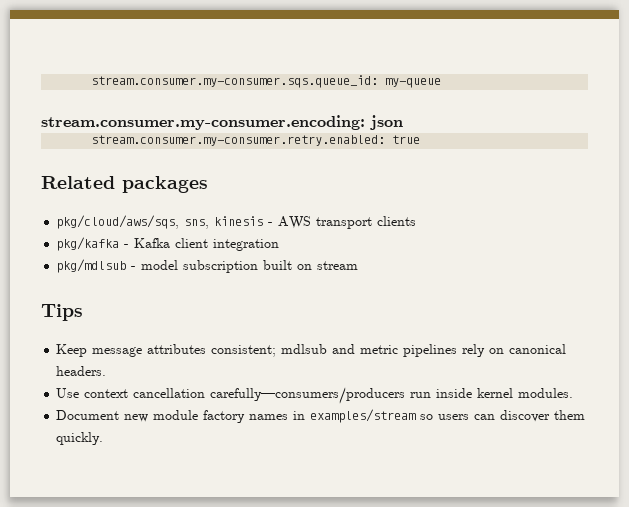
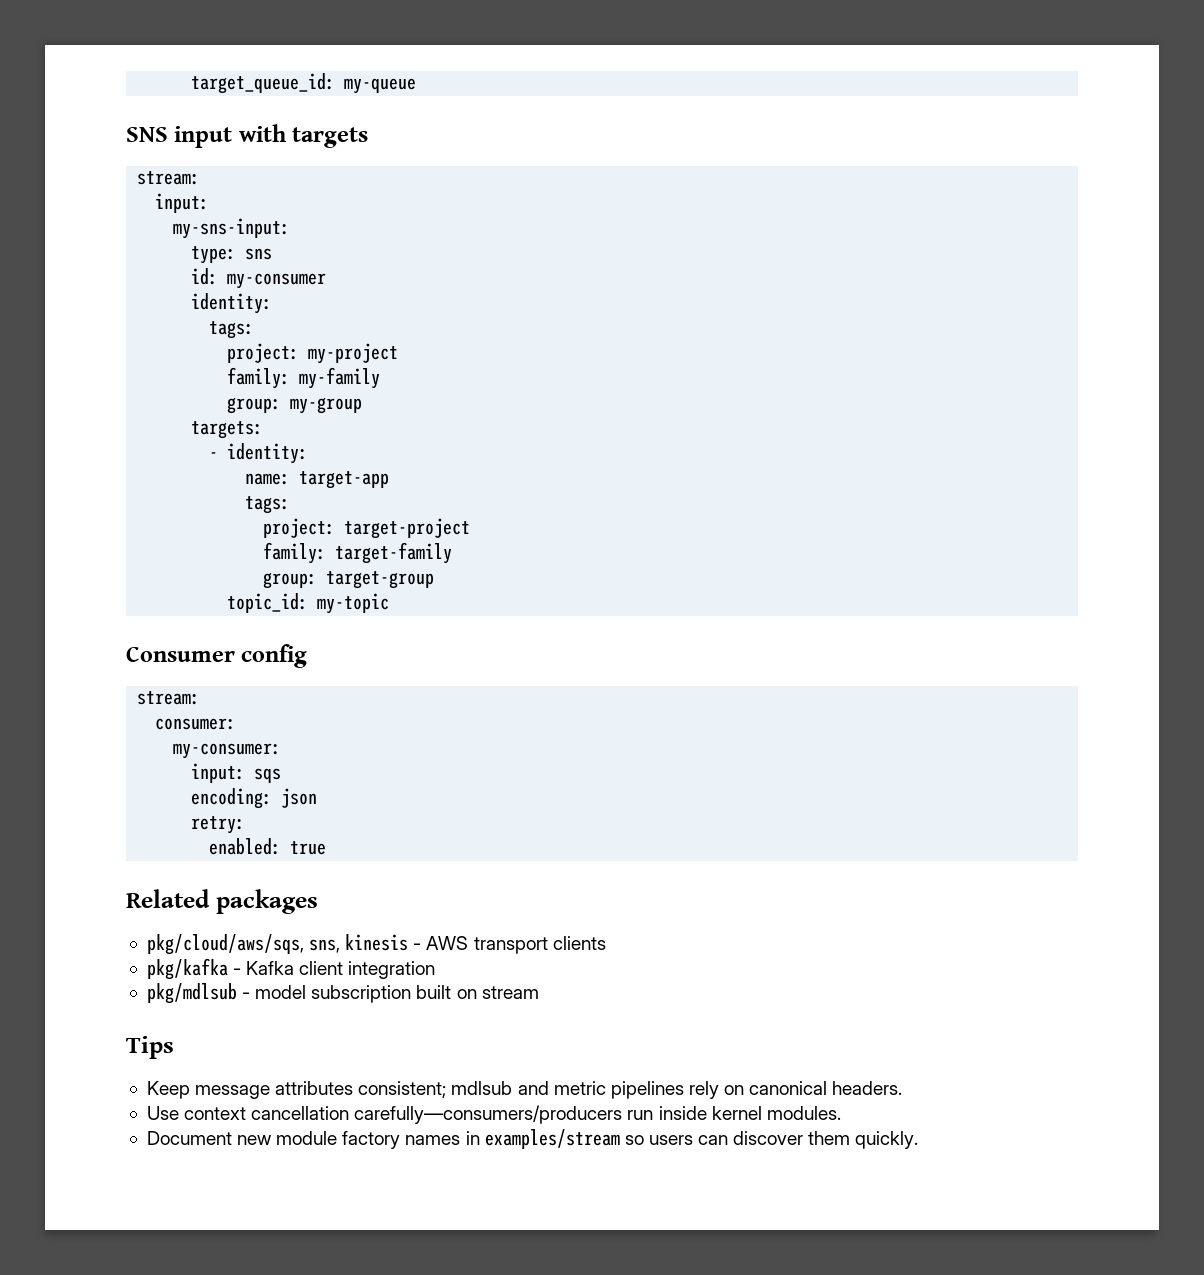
[91,75,379,88] stream.consumer.my-consumer.sqs.queue_id: -> [191,73,336,94] target_queue_id:
[41,115,365,130] stream.consumer.my-consumer.encoding: -> [126,124,369,148] [137,171,201,185] [155,193,210,213] [173,218,291,239] [191,246,273,264] [191,268,327,289] [191,293,273,314] [209,321,255,339] [227,343,399,364] [227,367,381,389] [227,397,363,414] [191,421,264,439] [209,443,309,464] [245,471,390,489] [245,496,291,514] [263,518,471,539] [263,542,453,564] [263,571,435,589] [227,593,390,614] [126,644,308,668] [137,691,201,705] [155,718,237,730] [173,743,282,759] [191,763,282,783] [191,788,273,809] SNS input with targets // stream: // input: // my-sns-input: // type: sns // id: my-consumer // identity: // tags: // project: my-project // family: my-family // group: my-group // targets: // - identity: // name: target-app // tags: // project: target-project // family: target-family // group: target-group // topic_id: my-topic // Consumer config // stream: // consumer: // my-consumer: // input: sqs // encoding:
[91,135,386,146] stream.consumer.my-consumer.retry.enabled: -> [191,816,246,834] [209,838,282,855] retry: // enabled:

